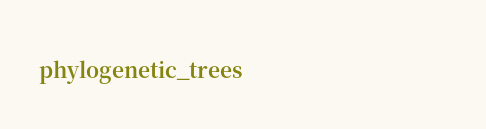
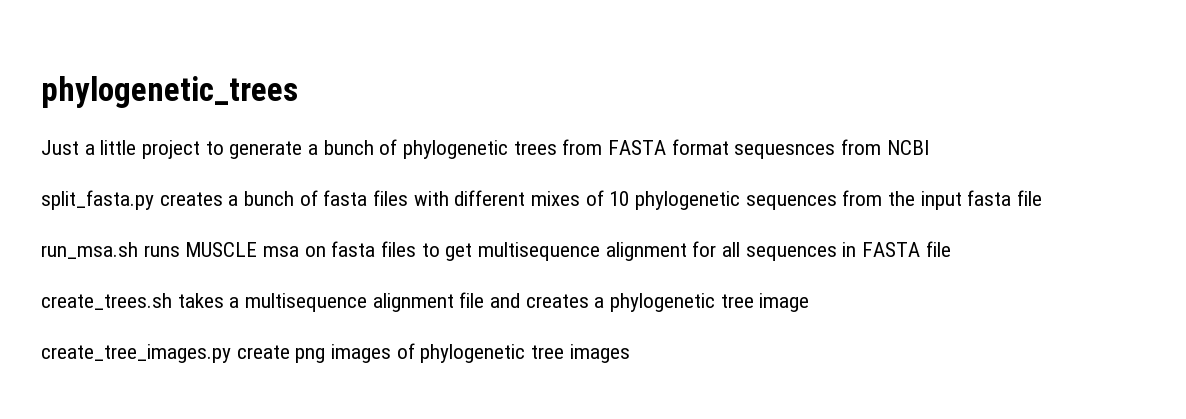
(242, 72) none -> [41,139,930,159] [41,190,1043,210] [41,241,951,261] [41,292,810,312] [41,343,630,363] // Just a little project to generate a bunch of phylogenetic trees from FASTA format sequesnces from NCBI // split_fasta.py creates a bunch of fasta files with different mixes of 10 phylogenetic sequences from the input fasta file // run_msa.sh runs MUSCLE msa on fasta files to get multisequence alignment for all sequences in FASTA file // create_trees.sh takes a multisequence alignment file and creates a phylogenetic tree image // create_tree_images.py create png images of phylogenetic tree images

